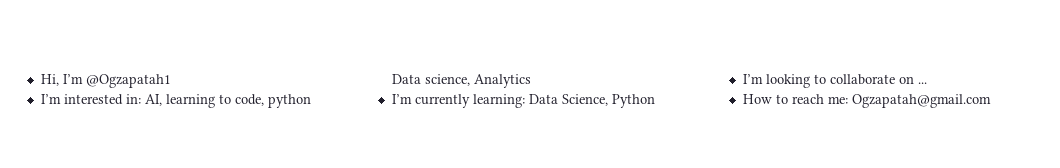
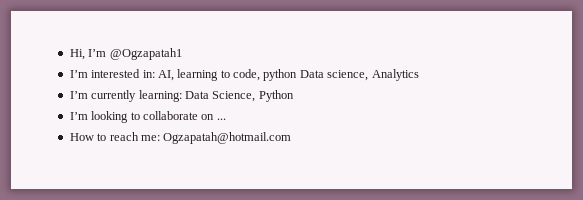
[851,94,991,108] Ogzapatah@gmail.com -> [163,132,292,144] Ogzapatah@hotmail.com

